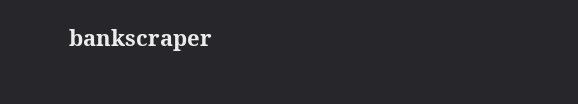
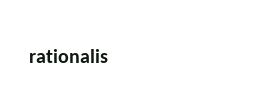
[69,29,212,51] bankscraper -> [29,49,108,63] rationalis

